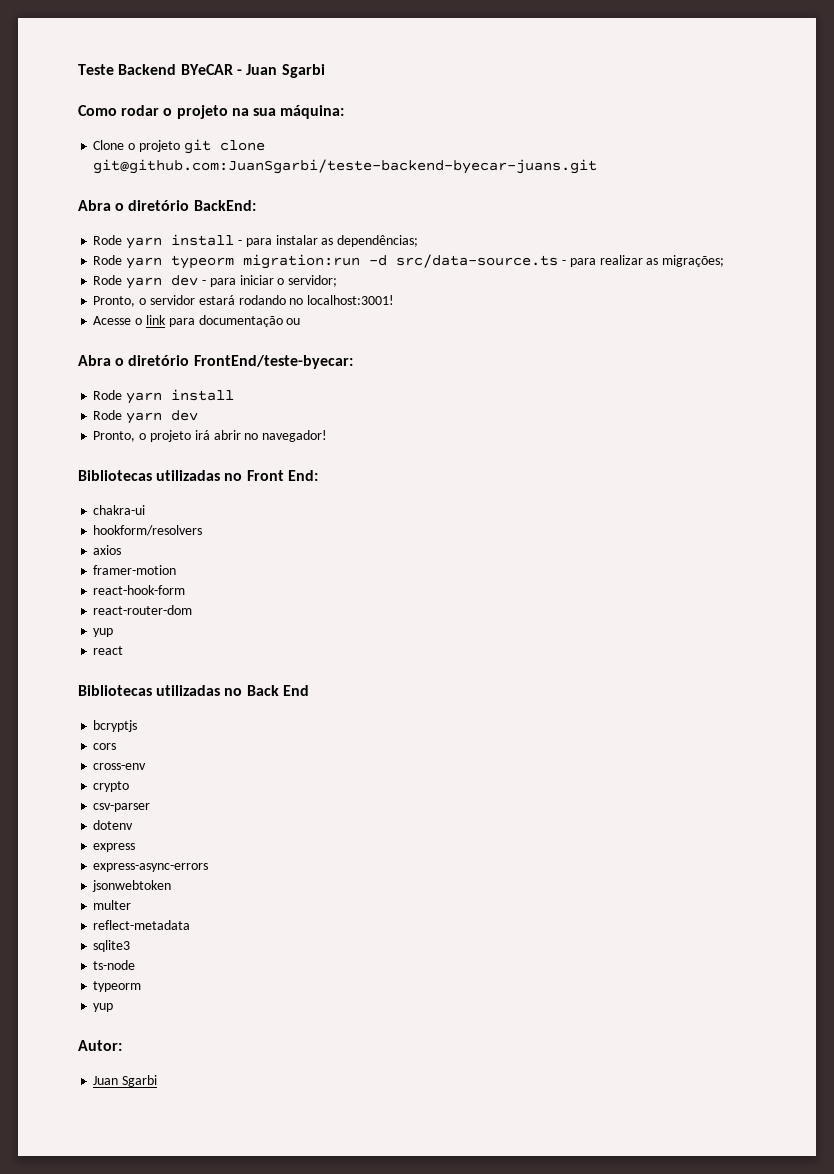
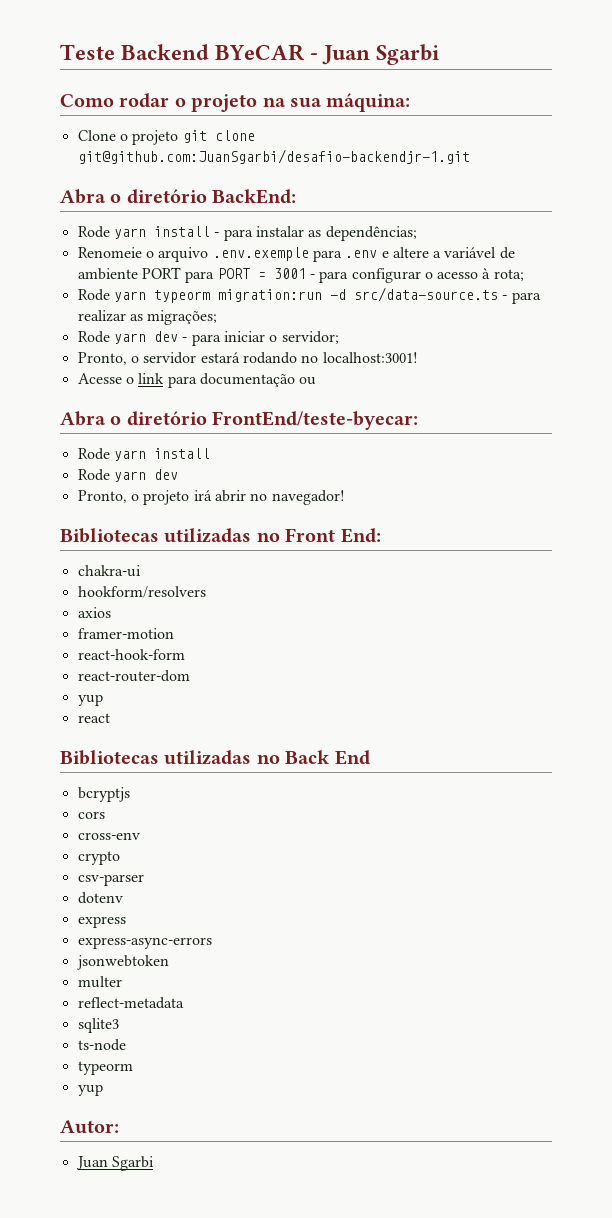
[93,159,598,174] git@github.com:JuanSgarbi/teste-backend-byecar-juans.git -> [77,149,470,164] git@github.com:JuanSgarbi/desafio-backendjr-1.git
(419, 241) none -> [77,247,515,262] [77,267,524,283] // Renomeie o arquivo .env.exemple para .env e altere a variável de ambiente PORT para PORT = 3001 - para configurar o acesso à rota;

